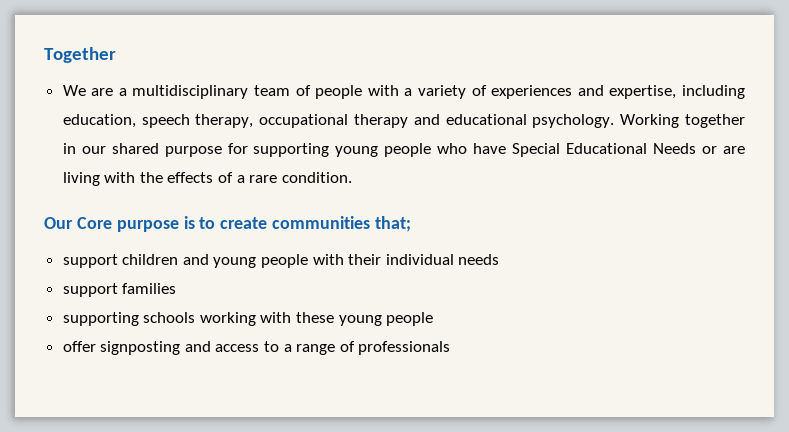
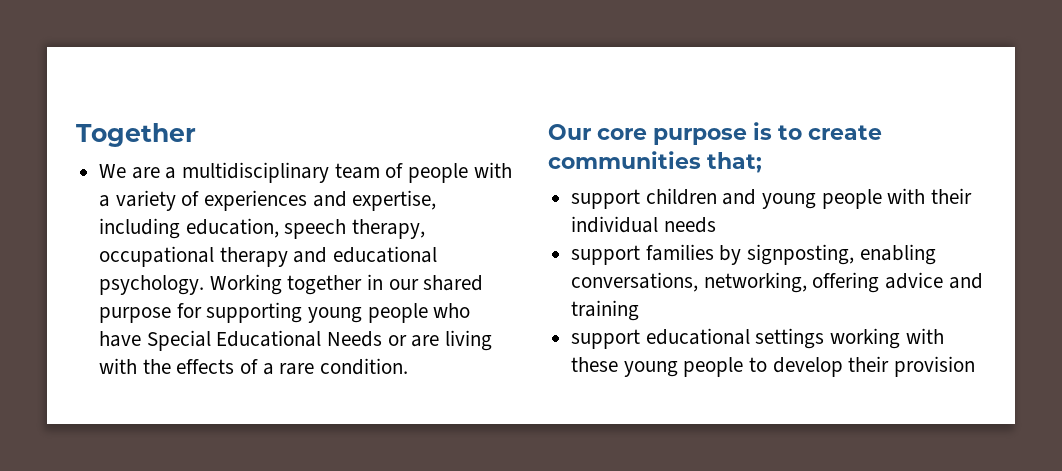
[76,217,112,229] Core -> [597,128,647,140] core
[62,312,196,326] // supporting schools -> [719,244,936,265] [571,272,983,293] [571,300,640,321] [571,328,825,349] by signposting, enabling conversations, networking, offering advice and training // support educational settings
[62,341,451,355] // offer signposting and access to a range of professionals -> [749,356,976,377] to develop their provision

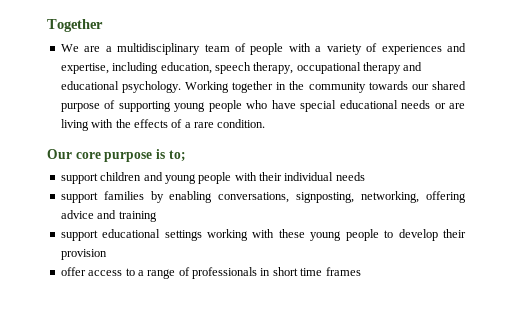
(384, 282) none -> [289,81,408,93] the community towards
[176,303,202,318] for -> [104,100,116,109] of
[146,330,383,351] Special Educational Needs -> [300,100,431,112] special educational needs
[778,125,882,140] [548,151,762,173] to create communities that; -> [168,150,186,162] to;
[747,244,855,265] signposting, -> (164, 197) none
(699, 282) none -> [296,192,355,203] signposting,
(976, 366) none -> [60,267,361,279] // offer access to a range of professionals in short time frames

